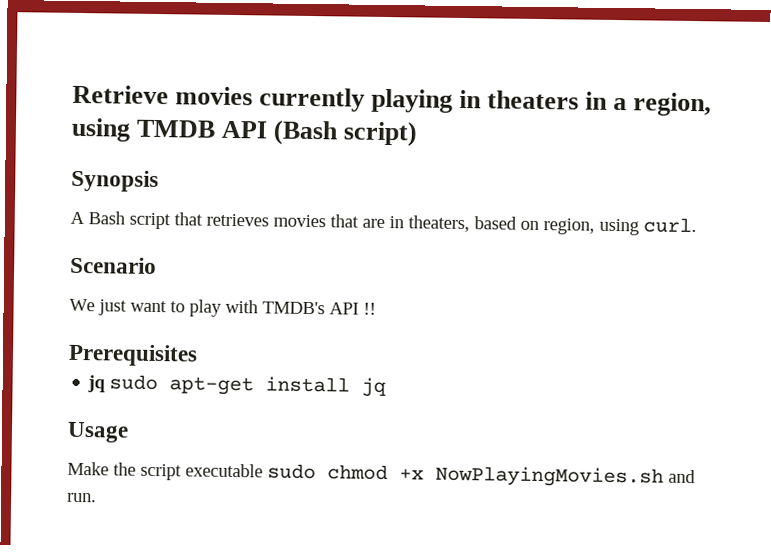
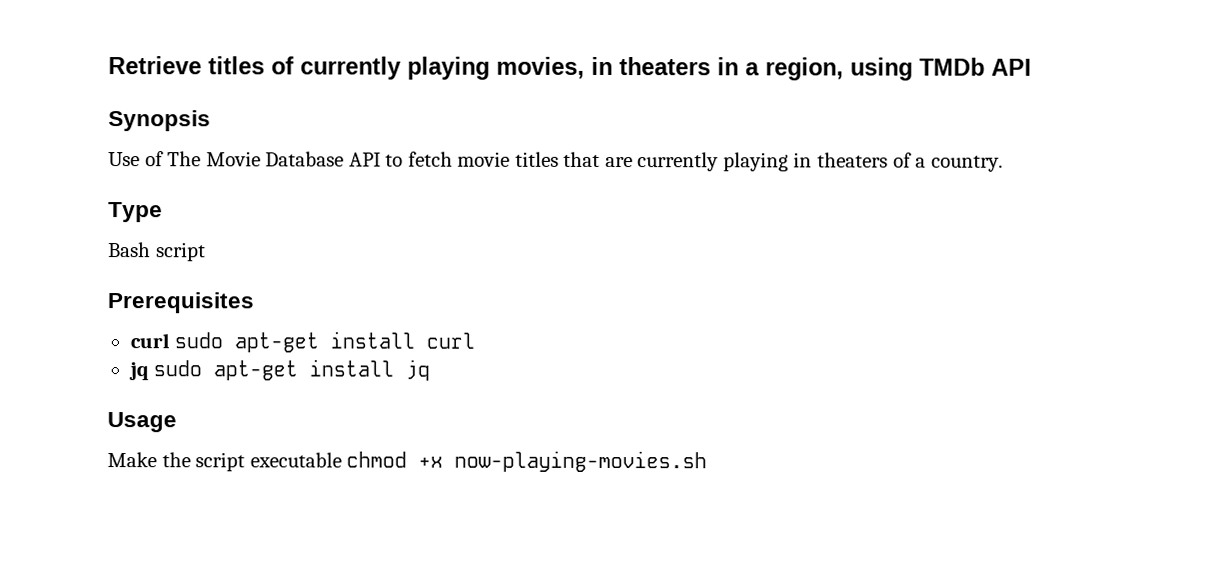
[175,86,454,113] movies currently playing -> [208,56,585,80] titles of currently playing movies,
[136,119,419,147] TMDB API (Bash script) -> [919,57,1032,76] TMDb API
[70,211,697,236] [70,256,157,274] [69,298,376,317] [68,343,198,367] A Bash script that retrieves movies that are in theaters, based on region, using curl. // Scenario // We just want to play with TMDB's API !! // Prerequisites -> [108,151,1003,172] [108,202,163,223] [108,242,206,262] [107,292,254,314] [129,331,476,353] Use of The Movie Database API to fetch movie titles that are currently playing in theaters of a country. // Type // Bash script // Prerequisites // curl sudo apt-get install curl
[267,463,316,480] sudo -> (342, 460) none
[435,465,696,488] [67,492,97,503] NowPlayingMovies.sh and run. -> [454,450,708,473] now-playing-movies.sh

